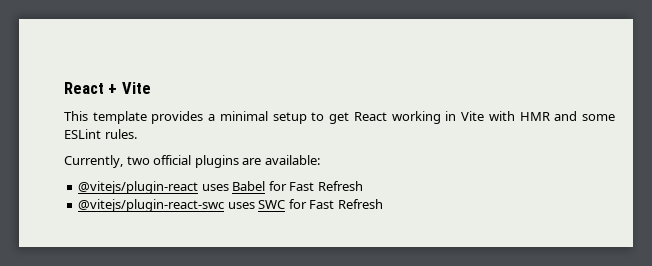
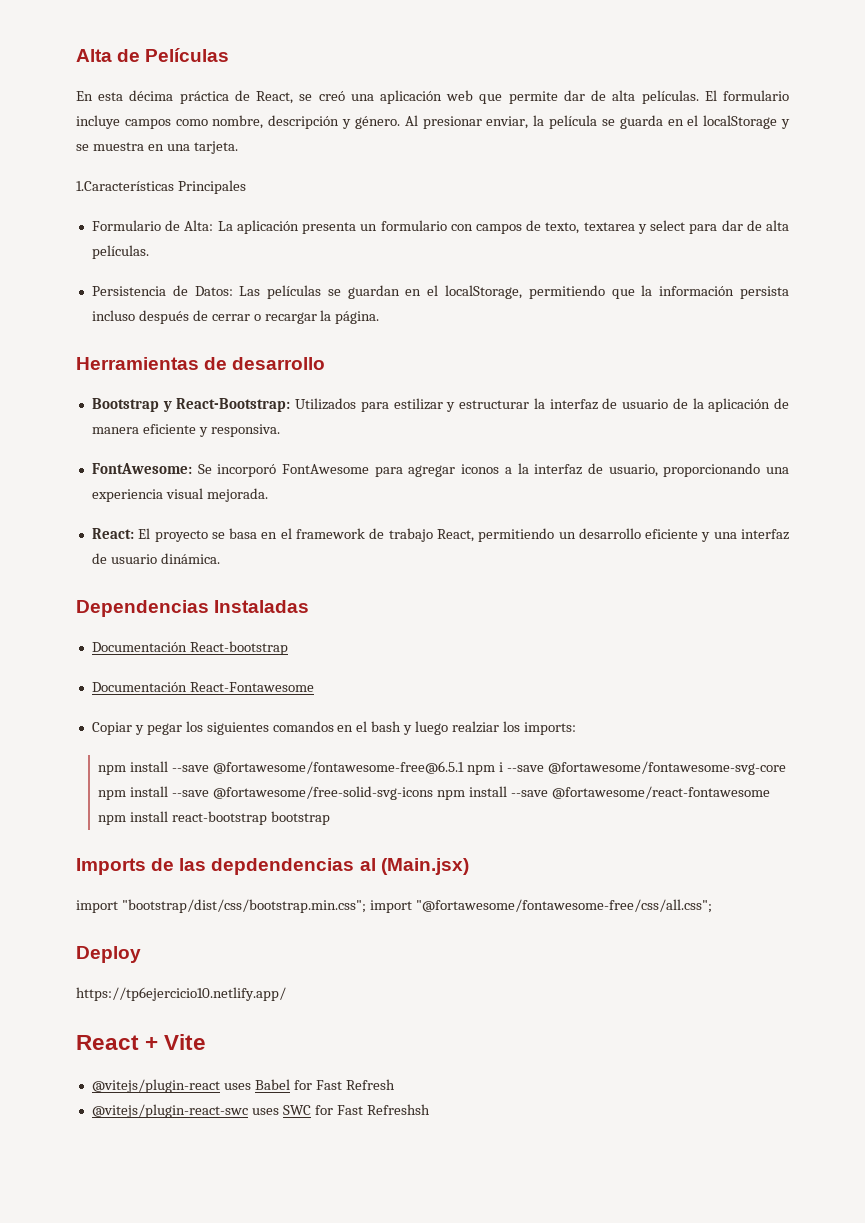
[64,82,151,94] [64,111,616,124] [64,129,137,139] [64,155,320,168] React + Vite // This template provides a minimal setup to get React working in Vite with HMR and some ESLint rules. // Currently, two official plugins are available: -> [76,48,230,62] [76,90,789,104] [76,115,791,129] [76,141,238,154] [76,180,246,194] [91,220,790,234] [91,245,149,259] [91,285,789,299] [91,310,380,324] [76,357,326,370] [91,398,790,412] [91,424,280,437] [91,463,789,477] [91,488,268,502] [91,528,789,542] [91,553,220,564] [76,600,310,617] [91,641,288,655] [91,682,314,692] [91,721,576,735] [98,761,786,775] [98,786,770,800] [98,811,331,825] [76,858,469,875] [76,899,712,913] [76,946,141,963] [76,987,286,1001] [76,1034,207,1050] Alta de Películas // En esta décima práctica de React, se creó una aplicación web que permite dar de alta películas. El formulario incluye campos como nombre, descripción y género. Al presionar enviar, la película se guarda en el localStorage y se muestra en una tarjeta. // 1.Características Principales // Formulario de Alta: La aplicación presenta un formulario con campos de texto, textarea y select para dar de alta películas. // Persistencia de Datos: Las películas se guardan en el localStorage, permitiendo que la información persista incluso después de cerrar o recargar la página. // Herramientas de desarrollo // Bootstrap y React-Bootstrap: Utilizados para estilizar y estructurar la interfaz de usuario de la aplicación de manera eficiente y responsiva. // FontAwesome: Se incorporó FontAwesome para agregar iconos a la interfaz de usuario, proporcionando una experiencia visual mejorada. // React: El proyecto se basa en el framework de trabajo React, permitiendo un desarrollo eficiente y una interfaz de usuario dinámica. // Dependencias Instaladas // Documentación React-bootstrap // Documentación React-Fontawesome // Copiar y pegar los siguientes comandos en el bash y luego realziar los imports: // npm install --save @fortawesome/fontawesome-free@6.5.1 npm i --save @fortawesome/fontawesome-svg-core npm install --save @fortawesome/free-solid-svg-icons npm install --save @fortawesome/react-fontawesome npm install react-bootstrap bootstrap // Imports de las depdendencias al (Main.jsx) // import "bootstrap/dist/css/bootstrap.min.css"; import "@fortawesome/fontawesome-free/css/all.css"; // Deploy // https://tp6ejercicio10.netlify.app/ // React + Vite
[337,199,383,209] Refresh -> [366,1104,430,1115] Refreshsh

